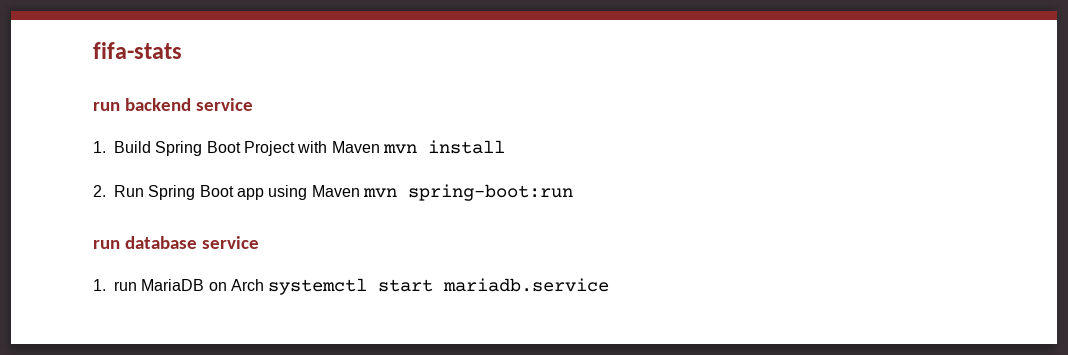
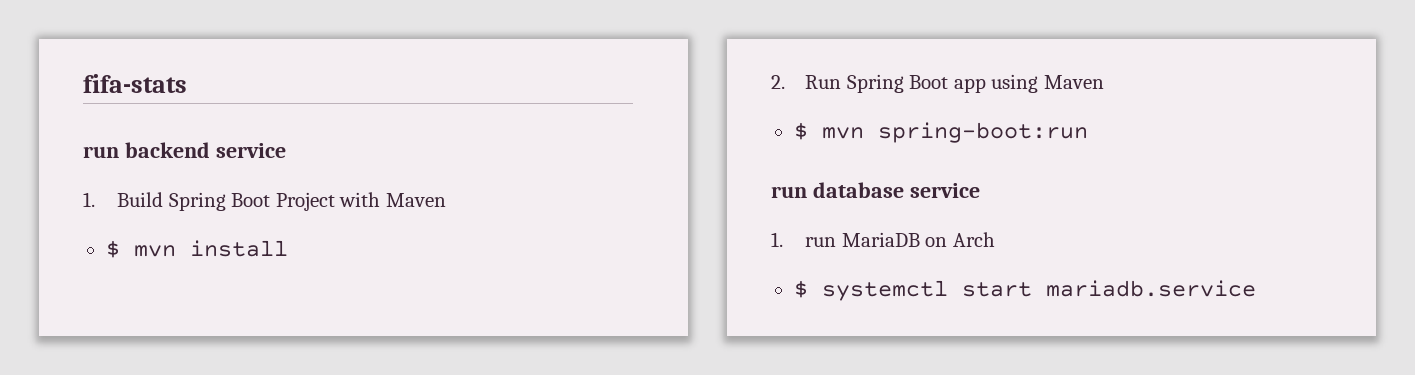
(380, 147) none -> [105,240,120,258] // $
(360, 191) none -> [793,122,808,140] // $
(264, 285) none -> [793,280,808,298] // $

